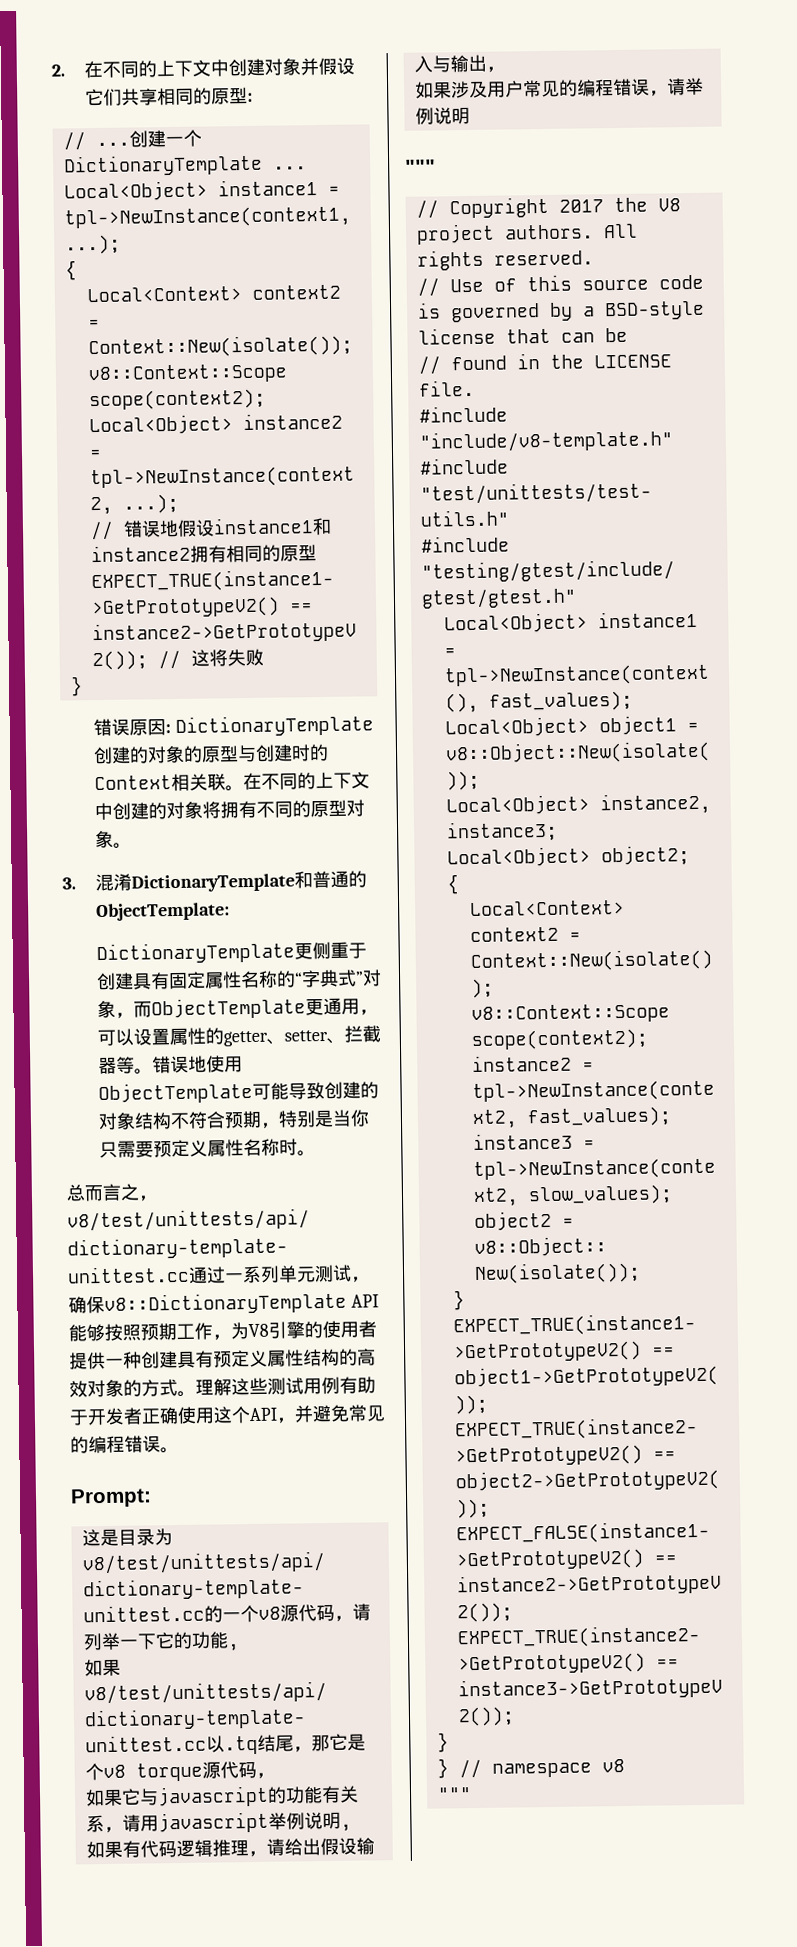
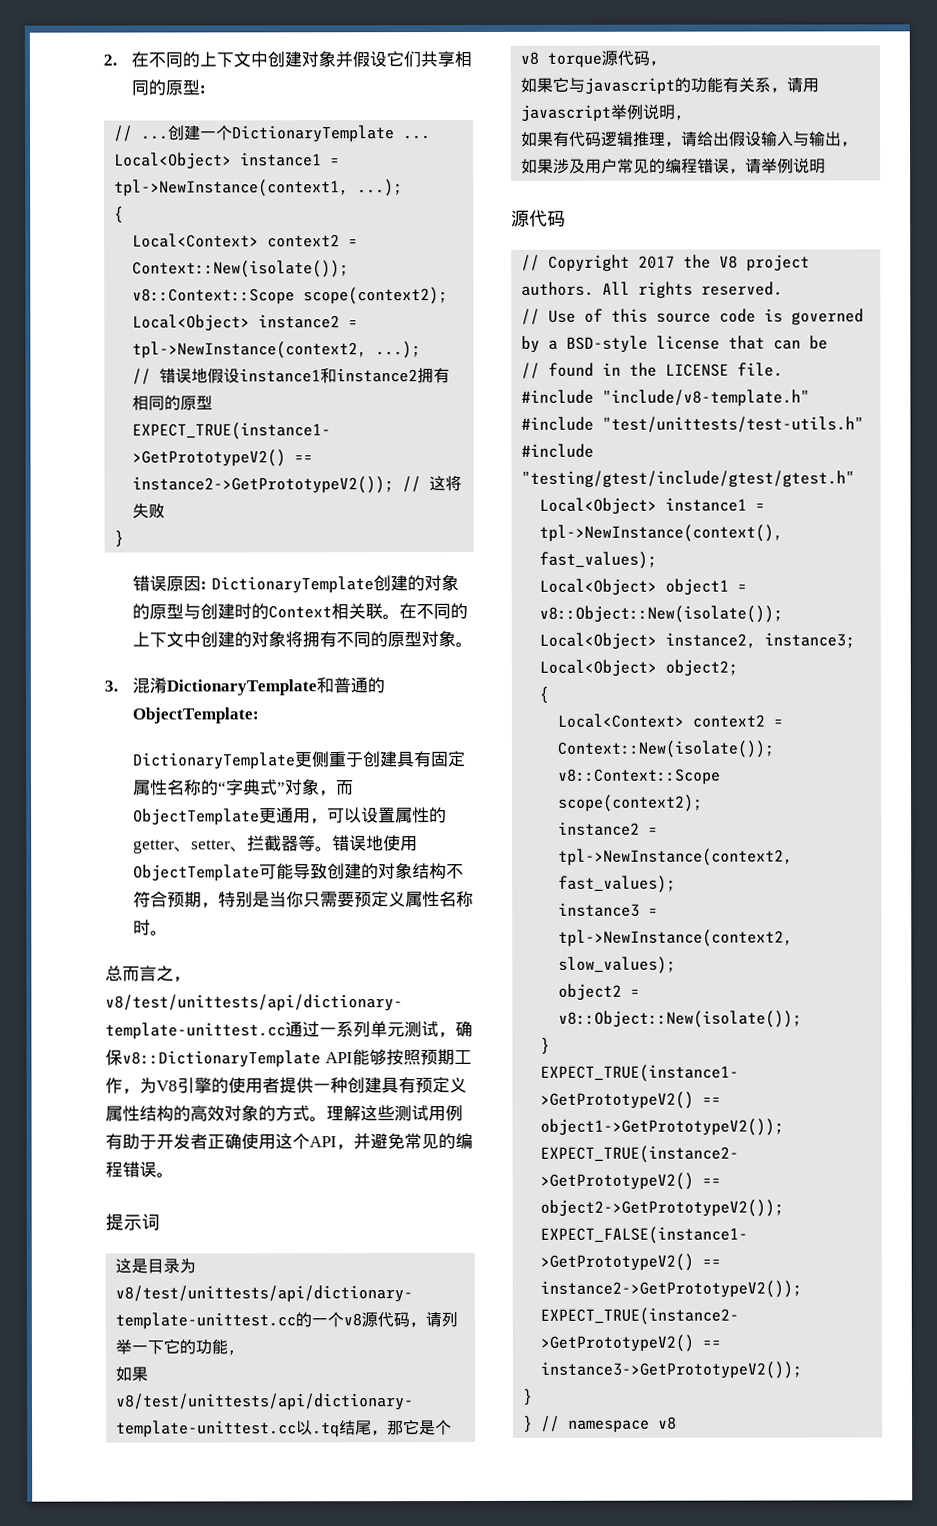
[70,1488,152,1508] Prompt: -> [105,1213,160,1231] 提示词
[405,159,436,174] """ -> [511,209,566,227] 源代码
[436,1787,472,1801] // """ -> (678, 1423) none

